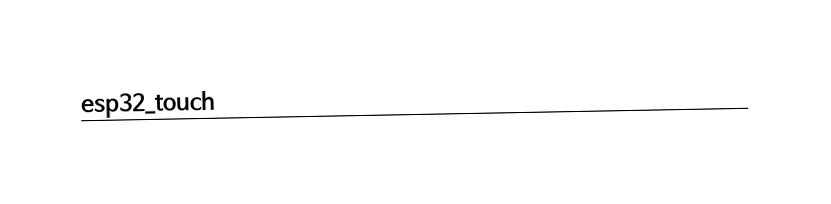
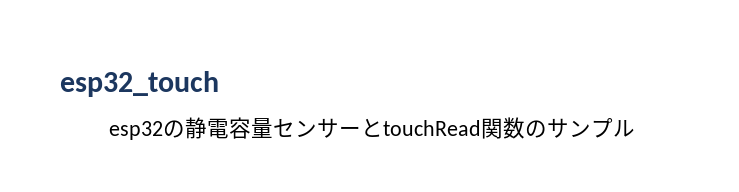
(216, 104) none -> [109,117,636,140] // esp32の静電容量センサーとtouchRead関数のサンプル

